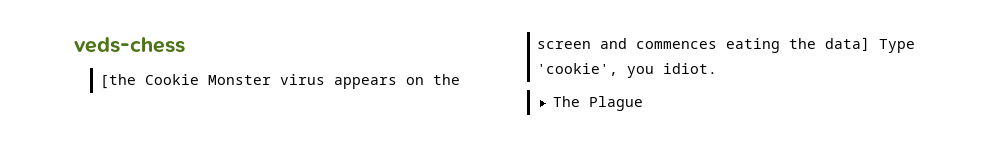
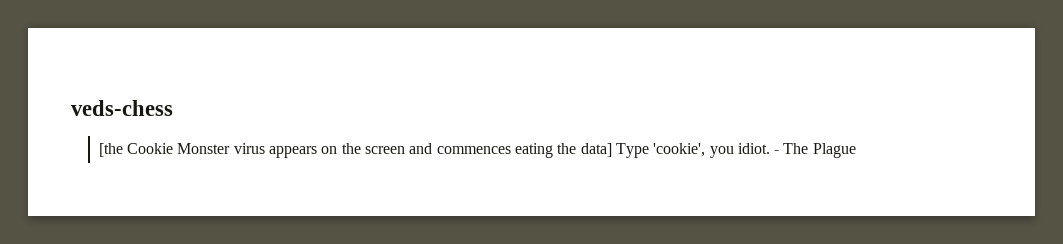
(718, 68) // -> [774,150,780,154] -

